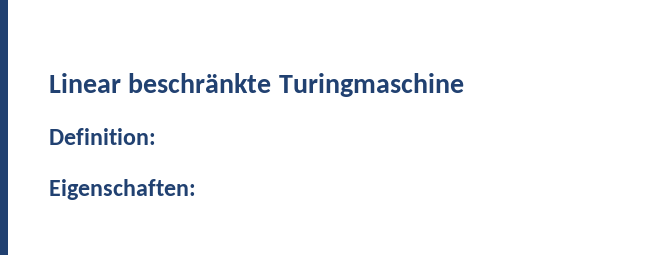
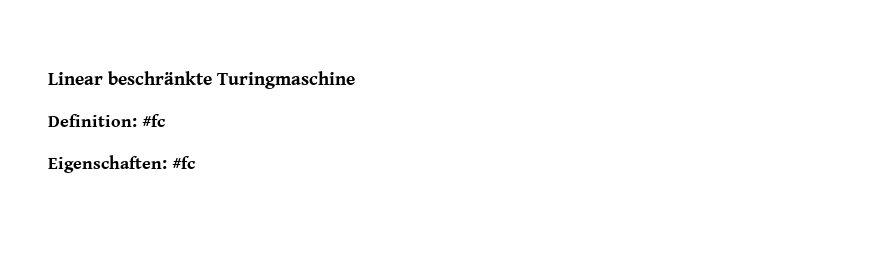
(156, 136) none -> [142,114,165,127] #fc
(196, 189) none -> [172,156,195,169] #fc

